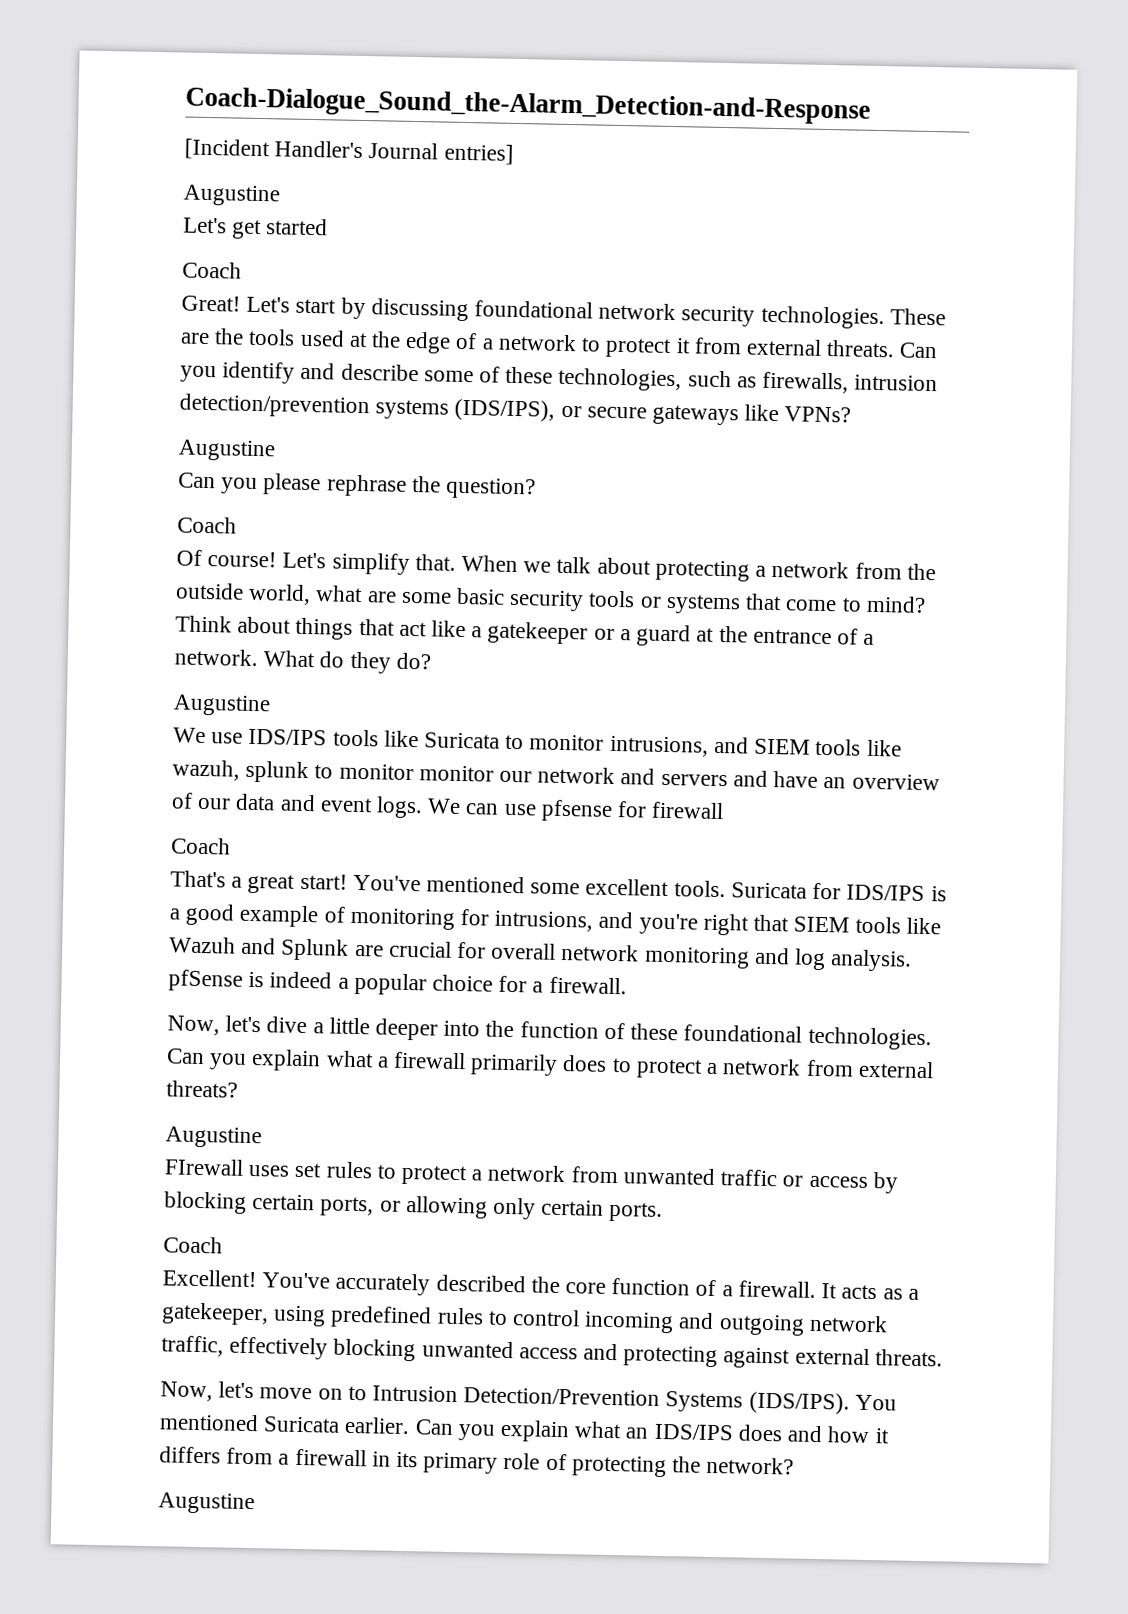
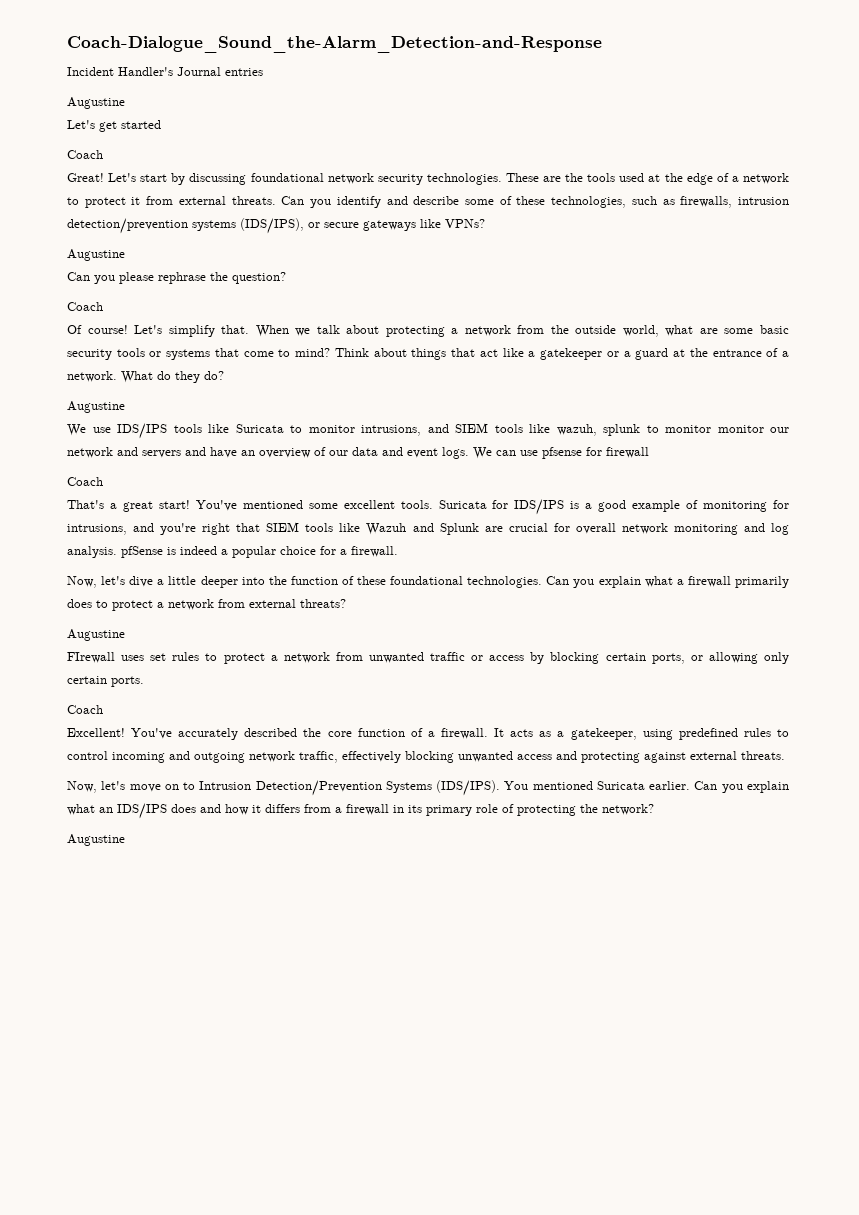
[184,138,270,161] [Incident -> [67,67,114,76] Incident
[443,143,514,165] entries] -> [225,68,263,76] entries

